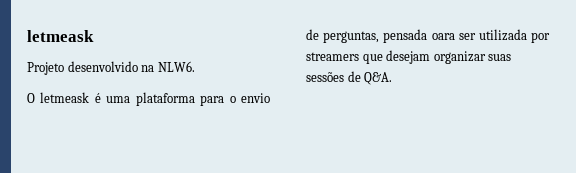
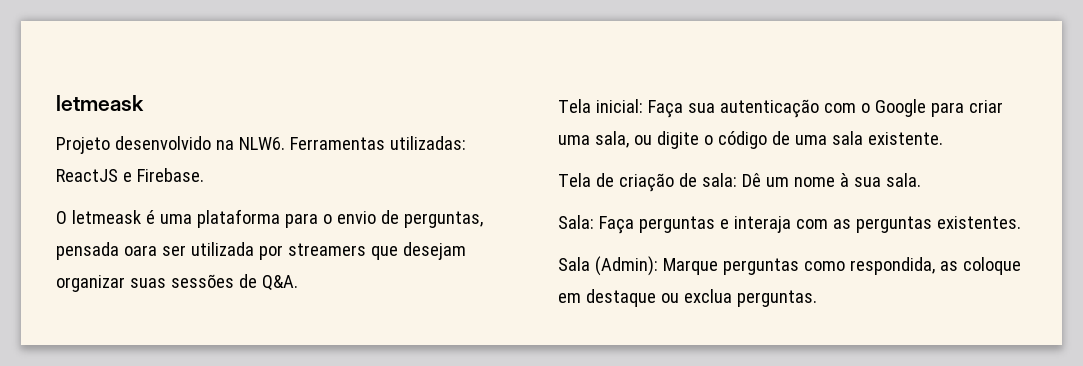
(195, 66) none -> [289,136,466,150] [56,168,204,182] Ferramentas utilizadas: ReactJS e Firebase.
(393, 78) none -> [558,99,1003,118] [558,131,943,149] [558,173,921,192] [558,215,1021,234] [558,256,1021,276] [558,289,817,307] // Tela inicial: Faça sua autenticação com o Google para criar uma sala, ou digite o código de uma sala existente. // Tela de criação de sala: Dê um nome à sua sala. // Sala: Faça perguntas e interaja com as perguntas existentes. // Sala (Admin): Marque perguntas como respondida, as coloque em destaque ou exclua perguntas.

